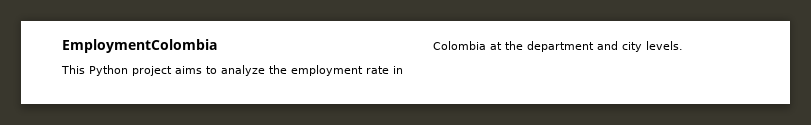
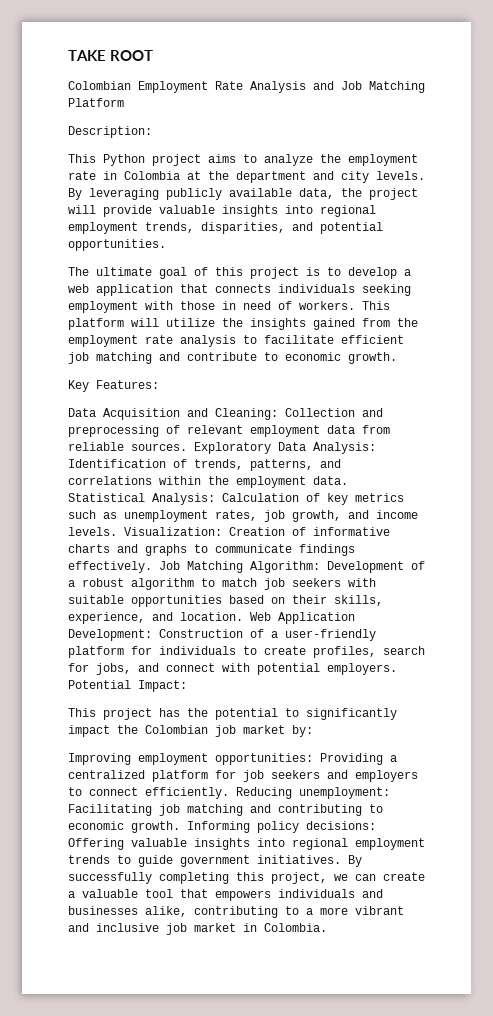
[62,39,217,53] EmploymentColombia -> [68,50,154,61] [68,81,425,93] [68,98,124,107] [68,126,152,138] TAKE ROOT // Colombian Employment Rate Analysis and Job Matching Platform // Description:
(683, 45) none -> [68,188,418,200] [68,205,376,217] [68,222,383,234] [68,239,166,251] [68,267,411,279] [68,284,411,296] [68,301,390,313] [68,318,418,330] [68,335,404,347] [68,352,397,364] [68,380,159,392] [68,408,383,420] [68,425,390,437] [68,442,376,454] [68,459,341,471] [68,476,348,488] [68,493,404,505] [68,510,418,522] [68,527,390,536] [68,544,355,556] [68,561,425,573] [68,578,376,590] [68,595,383,607] [68,612,355,624] [68,629,376,641] [68,646,425,658] [68,663,397,675] [68,680,187,692] [68,708,397,720] [68,725,313,737] [68,753,397,765] [68,770,418,782] [68,787,390,799] [68,804,383,816] [68,821,376,833] [68,838,425,850] [68,855,362,867] [68,872,425,884] [68,889,383,901] [68,906,404,918] [68,923,327,935] By leveraging publicly available data, the project will provide valuable insights into regional employment trends, disparities, and potential opportunities. // The ultimate goal of this project is to develop a web application that connects individuals seeking employment with those in need of workers. This platform will utilize the insights gained from the employment rate analysis to facilitate efficient job matching and contribute to economic growth. // Key Features: // Data Acquisition and Cleaning: Collection and preprocessing of relevant employment data from reliable sources. Exploratory Data Analysis: Identification of trends, patterns, and correlations within the employment data. Statistical Analysis: Calculation of key metrics such as unemployment rates, job growth, and income levels. Visualization: Creation of informative charts and graphs to communicate findings effectively. Job Matching Algorithm: Development of a robust algorithm to match job seekers with suitable opportunities based on their skills, experience, and location. Web Application Development: Construction of a user-friendly platform for individuals to create profiles, search for jobs, and connect with potential employers. Potential Impact: // This project has the potential to significantly impact the Colombian job market by: // Improving employment opportunities: Providing a centralized platform for job seekers and employers to connect efficiently. Reducing unemployment: Facilitating job matching and contributing to economic growth. Informing policy decisions: Offering valuable insights into regional employment trends to guide government initiatives. By successfully completing this project, we can create a valuable tool that empowers individuals and businesses alike, contributing to a more vibrant and inclusive job market in Colombia.

